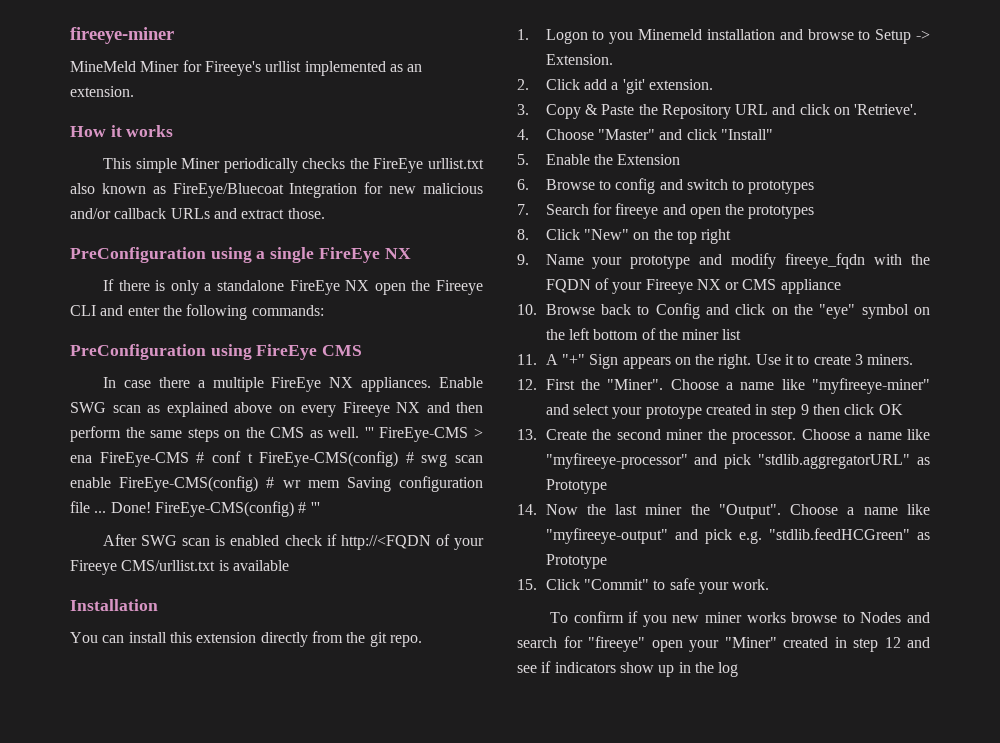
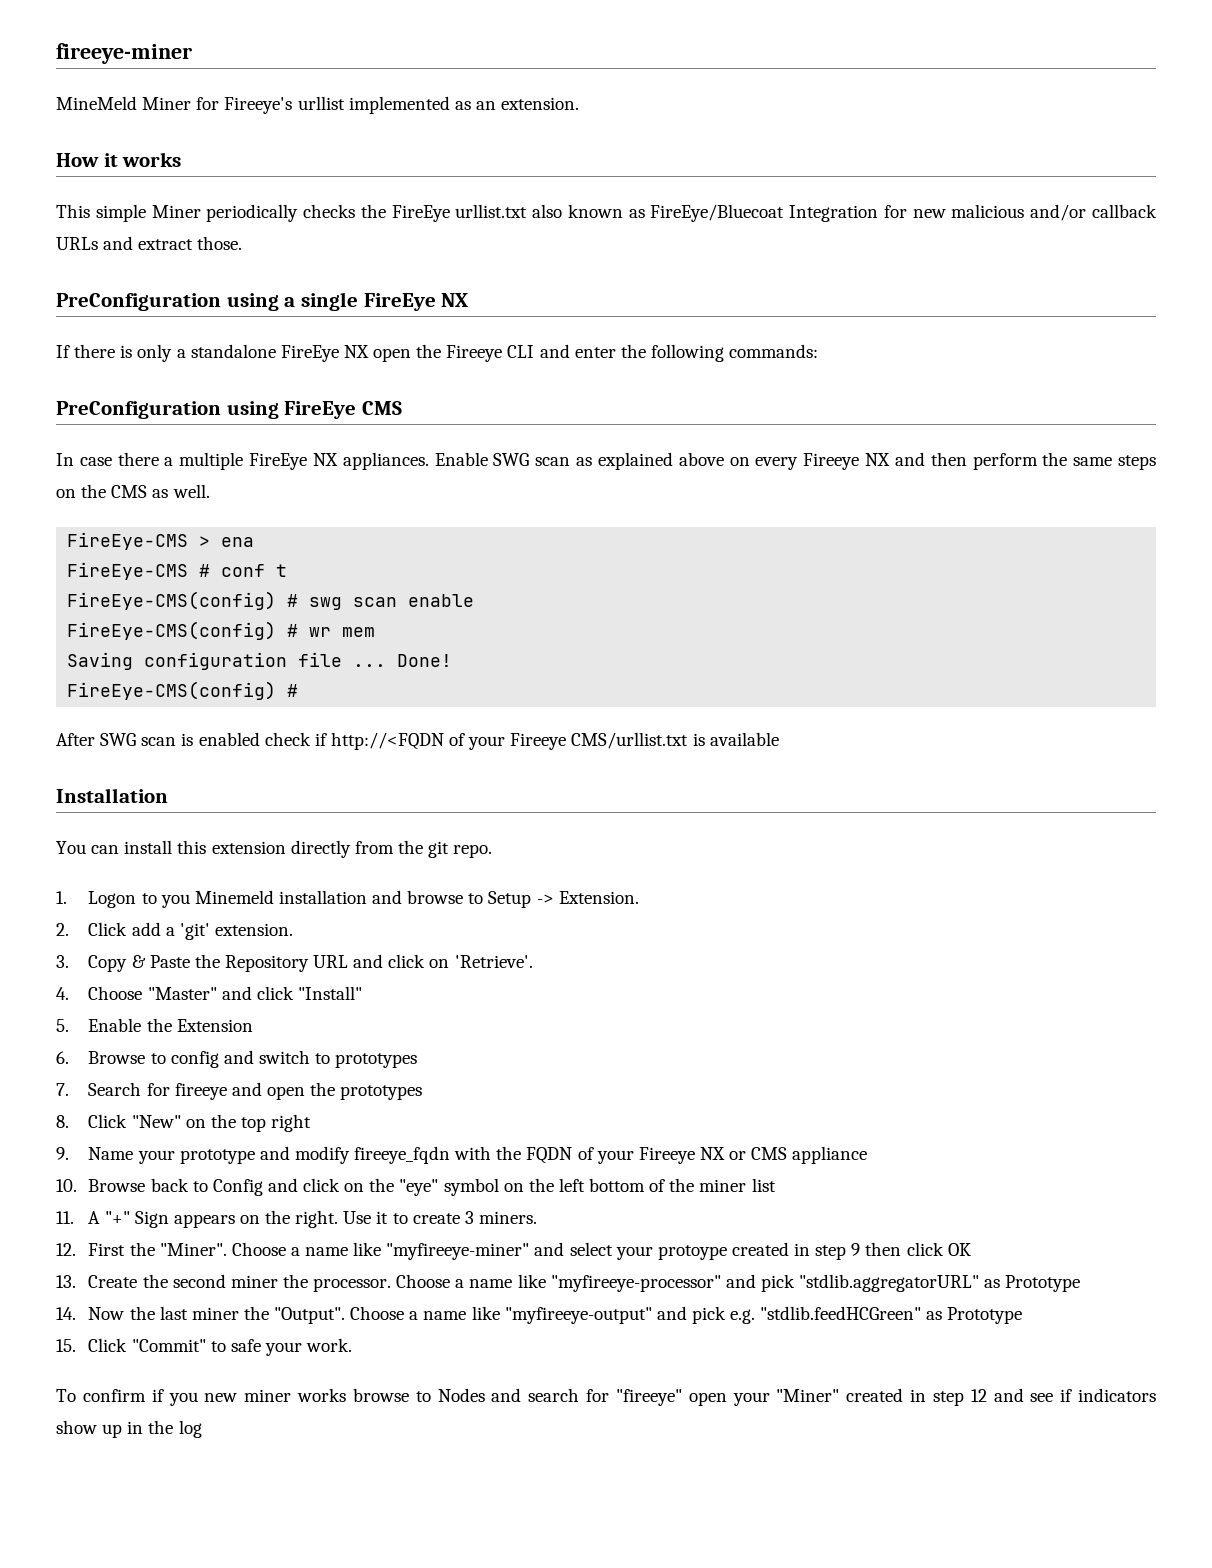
[364,427,374,438] ''' -> (210, 491) //
(92, 459) none -> (255, 542) //
(253, 458) none -> (288, 570) //
(111, 482) none -> (475, 600) //
(340, 484) none -> (376, 632) //
[154,501,320,517] FireEye-CMS(config) # ''' -> [67,681,299,700] // FireEye-CMS(config) #

